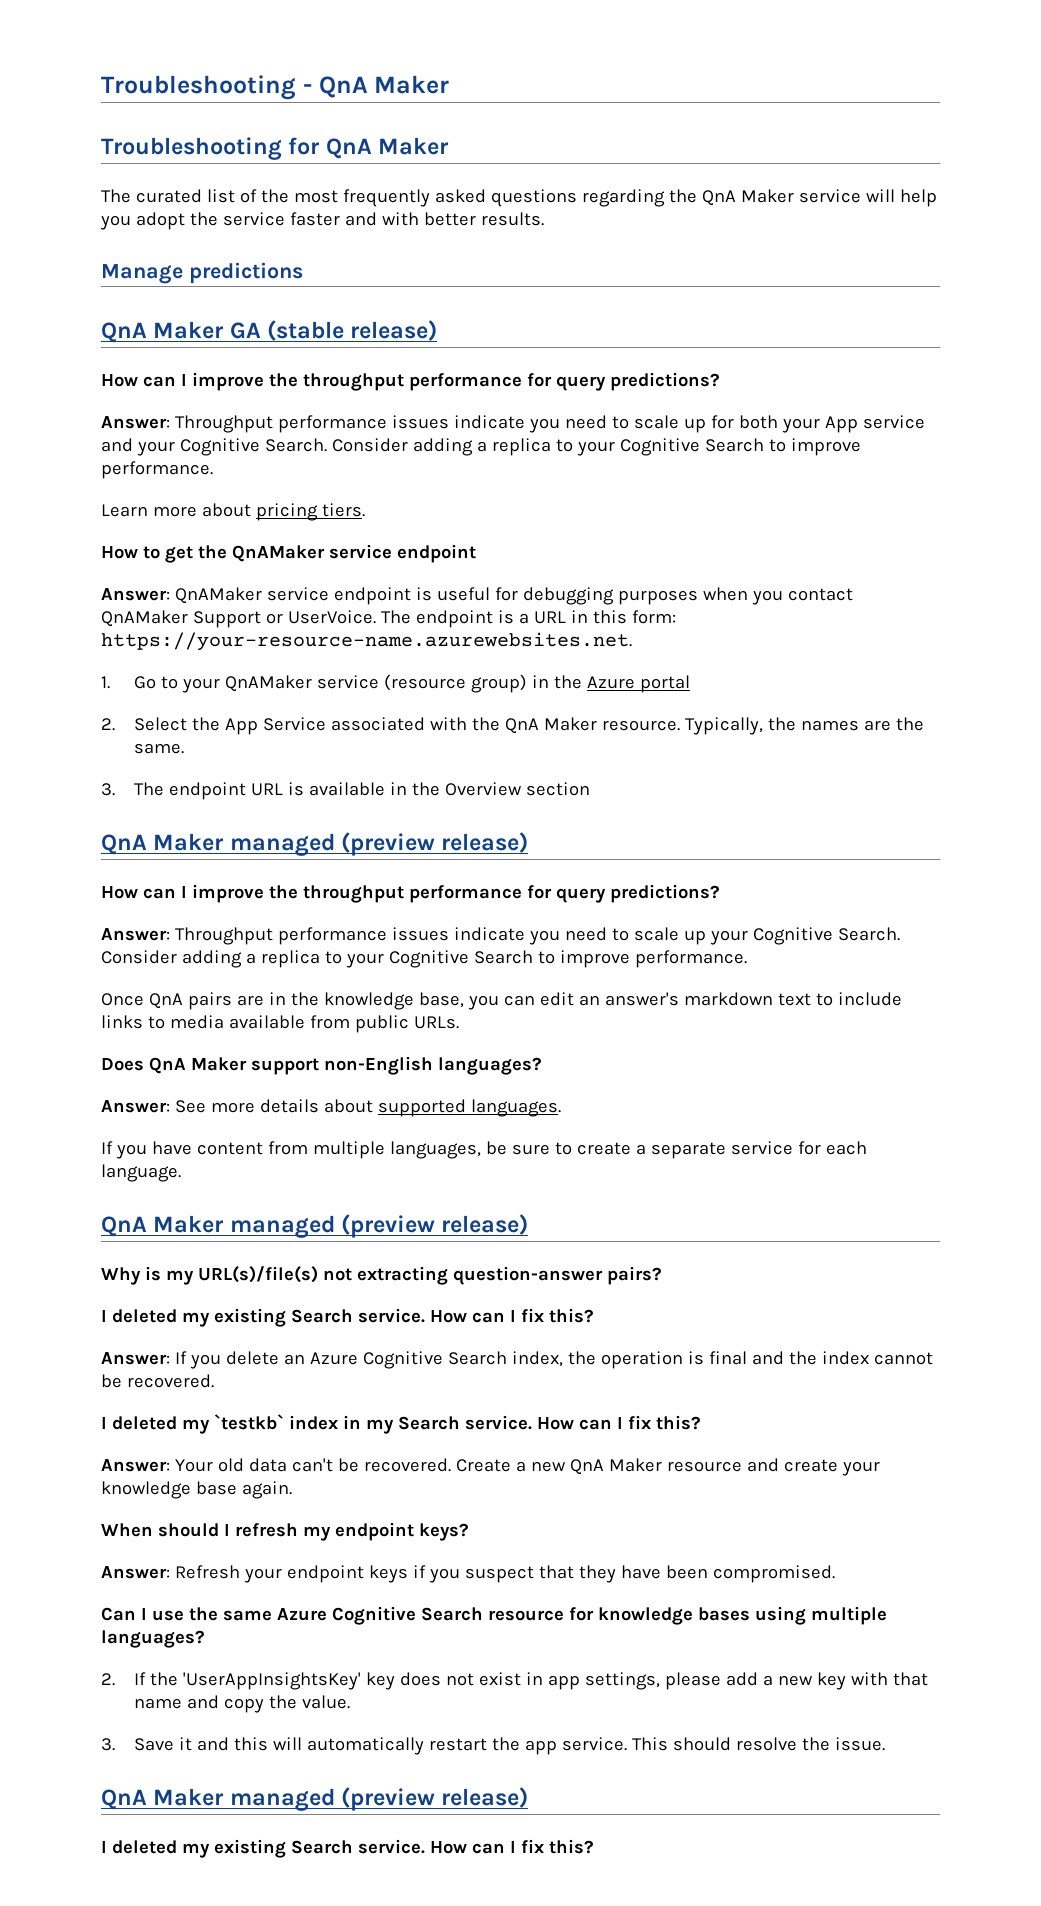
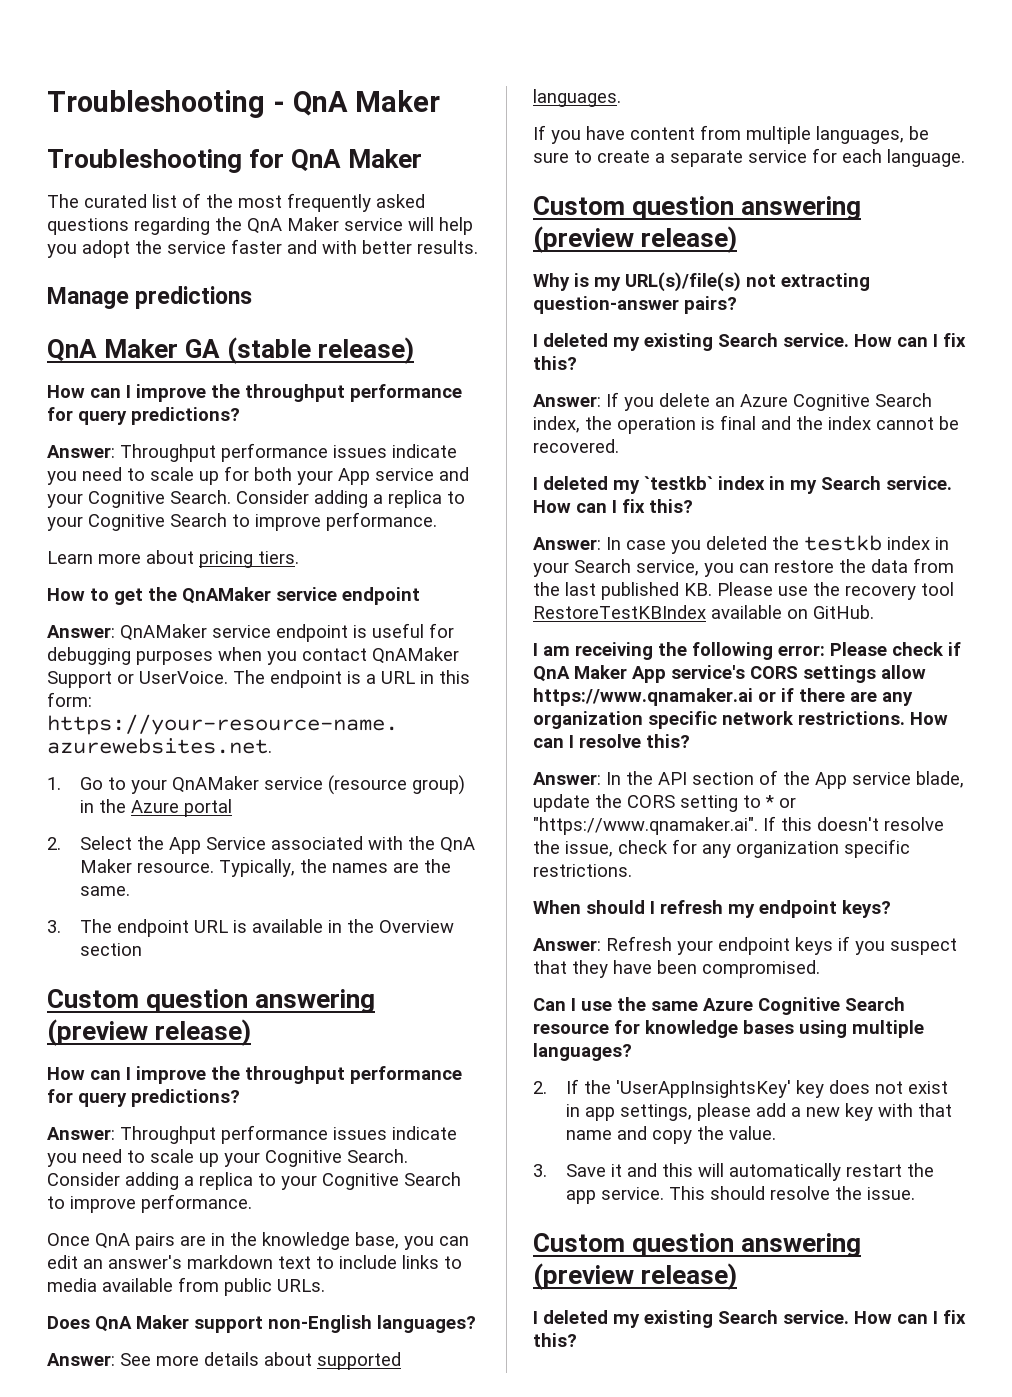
[101,833,335,856] QnA Maker managed -> [47,989,376,1013] Custom question answering
[101,1215,335,1238] QnA Maker managed -> [533,196,862,220] Custom question answering
[174,1458,880,1476] [101,1481,292,1499] Your old data can't be recovered. Create a new QnA Maker resource and create your knowledge base again. -> [606,535,949,554] [533,558,954,577] [533,582,954,600] [533,605,874,619] [533,642,961,660] [533,665,926,683] [533,688,913,706] [533,711,948,729] [533,734,690,748] [533,770,964,789] [533,794,796,812] [533,816,944,835] [533,839,910,858] [533,864,632,877] In case you deleted the testkb index in your Search service, you can restore the data from the last published KB. Please use the recovery tool RestoreTestKBIndex available on GitHub. // I am receiving the following error: Please check if QnA Maker App service's CORS settings allow https://www.qnamaker.ai or if there are any organization specific network restrictions. How can I resolve this? // Answer: In the API section of the App service blade, update the CORS setting to * or "https://www.qnamaker.ai". If this doesn't resolve the issue, check for any organization specific restrictions.
[101,1788,335,1811] QnA Maker managed -> [533,1233,862,1257] Custom question answering

